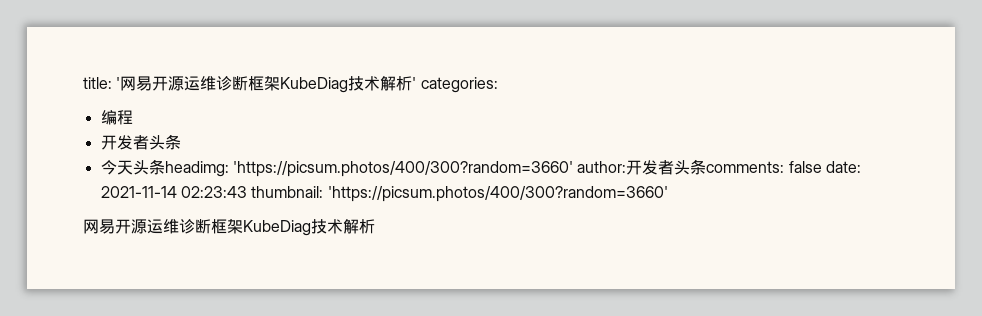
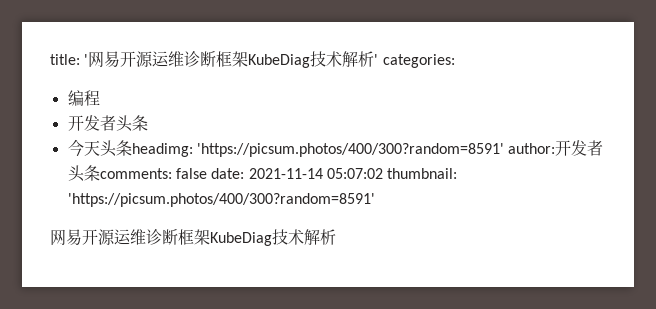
[232,161,573,177] 'https://picsum.photos/400/300?random=3660' -> [196,143,504,157] 'https://picsum.photos/400/300?random=8591'
[180,186,668,202] 02:23:43 thumbnail: 'https://picsum.photos/400/300?random=3660' -> [326,168,458,179] [67,193,375,207] 05:07:02 thumbnail: 'https://picsum.photos/400/300?random=8591'

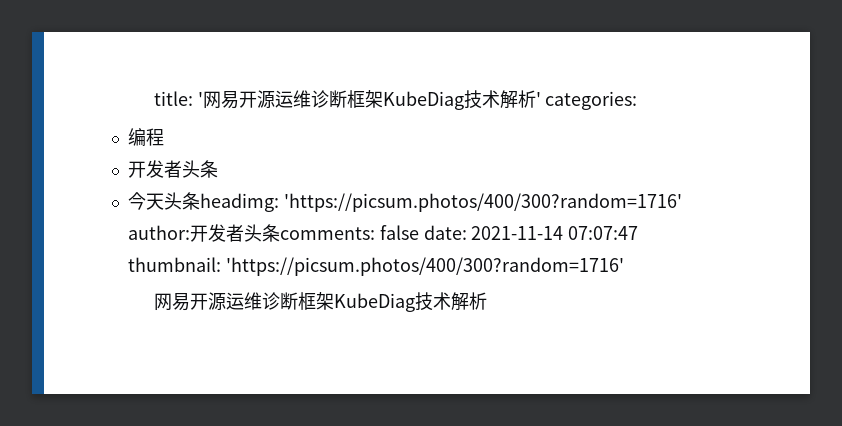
[196,143,504,157] 'https://picsum.photos/400/300?random=8591' -> [283,193,682,212] 'https://picsum.photos/400/300?random=1716'
[326,168,458,179] [67,193,375,207] 05:07:02 thumbnail: 'https://picsum.photos/400/300?random=8591' -> [568,226,639,240] [127,257,624,276] 07:07:47 thumbnail: 'https://picsum.photos/400/300?random=1716'

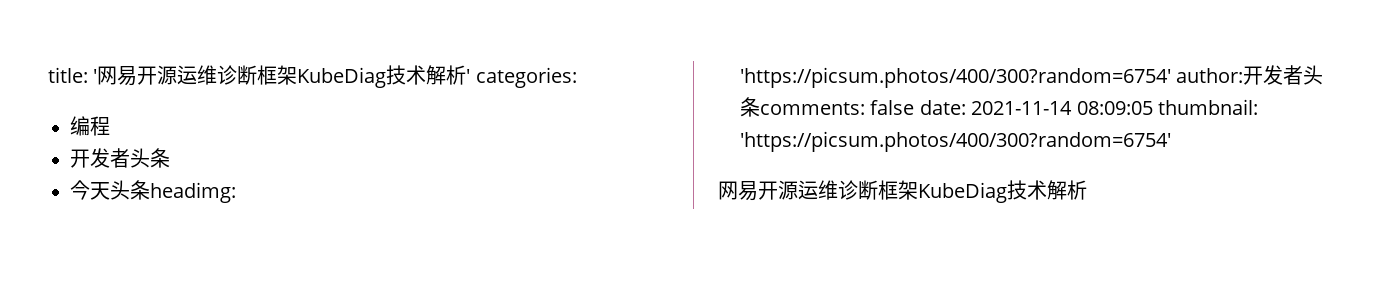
[283,193,682,212] 'https://picsum.photos/400/300?random=1716' -> [740,67,1171,88] 'https://picsum.photos/400/300?random=6754'
[568,226,639,240] [127,257,624,276] 07:07:47 thumbnail: 'https://picsum.photos/400/300?random=1716' -> [1076,99,1258,115] [740,131,1171,152] 08:09:05 thumbnail: 'https://picsum.photos/400/300?random=6754'

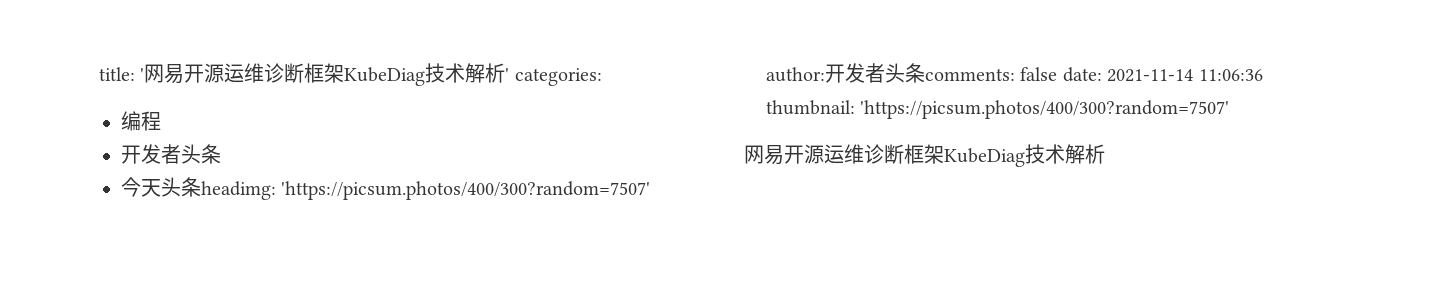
[740,67,1171,88] 'https://picsum.photos/400/300?random=6754' -> [281,181,651,200] 'https://picsum.photos/400/300?random=7507'
[1076,99,1258,115] [740,131,1171,152] 08:09:05 thumbnail: 'https://picsum.photos/400/300?random=6754' -> [1198,69,1263,81] [766,100,1230,119] 11:06:36 thumbnail: 'https://picsum.photos/400/300?random=7507'

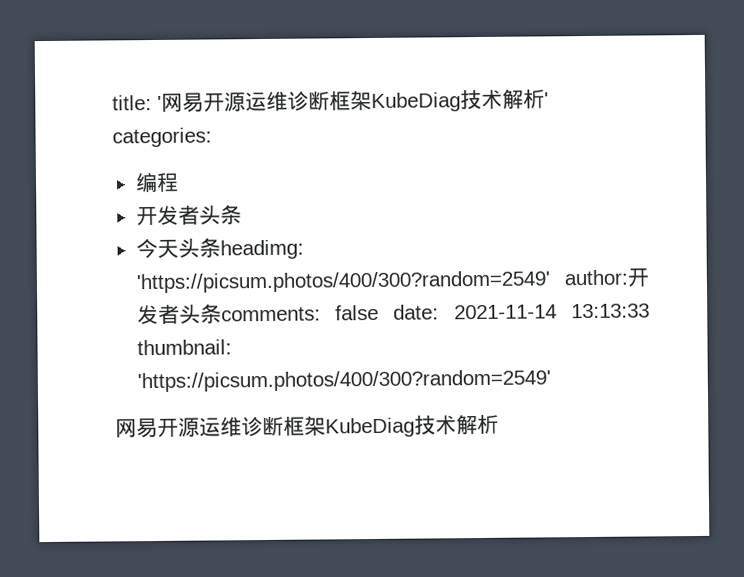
[281,181,651,200] 'https://picsum.photos/400/300?random=7507' -> [135,270,551,294] 'https://picsum.photos/400/300?random=2549'
[1198,69,1263,81] [766,100,1230,119] 11:06:36 thumbnail: 'https://picsum.photos/400/300?random=7507' -> [571,303,650,319] [136,339,232,356] [136,369,551,393] 13:13:33 thumbnail: 'https://picsum.photos/400/300?random=2549'

